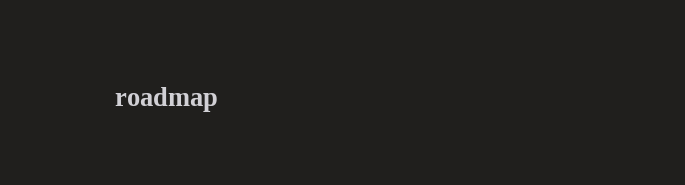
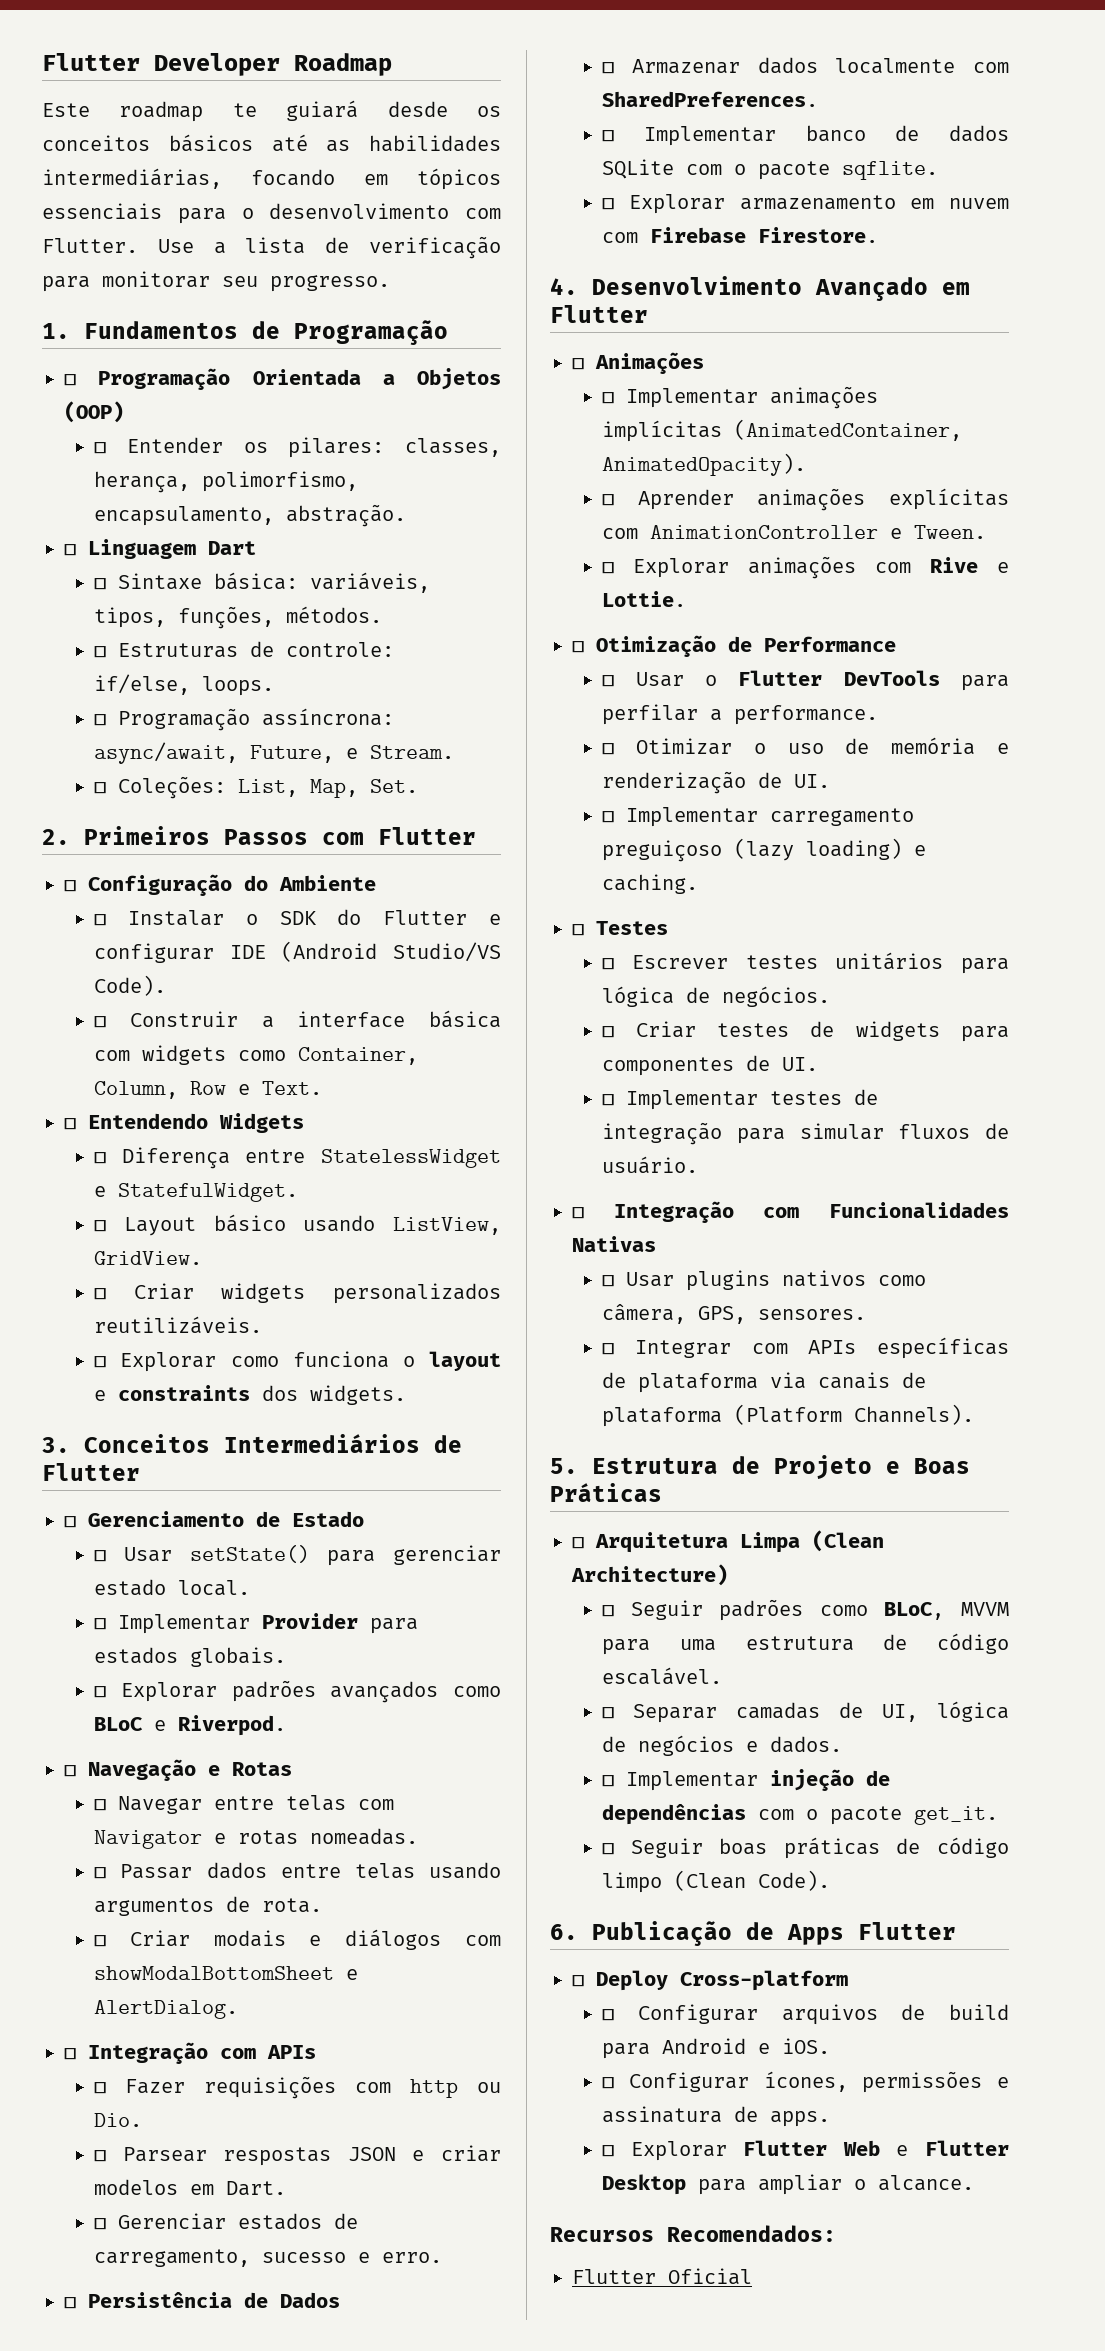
[115,87,218,112] roadmap -> [42,53,392,76] [42,100,501,122] [42,134,501,152] [42,168,501,190] [42,203,501,224] [42,236,502,259] [42,271,390,292] [42,320,448,345] [64,368,501,390] [64,401,124,423] [94,437,501,458] [94,471,359,493] [94,504,407,527] [64,539,256,559] [94,572,431,593] [94,606,383,629] [94,641,395,658] [94,674,275,696] [94,708,395,731] [94,742,455,764] [94,776,419,799] [42,826,476,845] [64,874,376,896] [94,909,501,926] [94,941,501,963] [94,975,167,996] [94,1010,501,1028] [94,1045,419,1065] [94,1081,323,1099] [64,1113,304,1133] [94,1147,501,1169] [94,1183,299,1202] [94,1214,501,1236] [94,1251,203,1265] [94,1283,501,1304] [94,1316,263,1334] [94,1351,501,1372] [94,1385,407,1405] [42,1434,462,1453] [42,1463,140,1481] [64,1511,364,1528] [94,1545,501,1566] [94,1579,251,1596] [94,1613,419,1634] [94,1647,287,1667] [94,1680,501,1703] [94,1715,287,1736] [64,1759,292,1781] [94,1795,395,1814] [94,1828,419,1849] [94,1862,501,1879] [94,1896,323,1916] [94,1929,501,1950] [94,1966,359,1980] [94,2000,239,2019] [64,2042,316,2064] [94,2076,501,2099] [94,2113,143,2127] [94,2145,501,2166] [94,2179,287,2196] [94,2213,359,2230] [94,2249,443,2267] [64,2292,340,2309] [602,57,1009,74] [602,91,819,107] [602,125,1009,146] [602,159,939,180] [602,194,1009,214] [602,227,879,243] [550,276,970,301] [550,305,648,323] [572,352,704,374] [602,386,879,409] [602,419,963,442] [602,453,807,476] [602,488,1009,511] [602,525,987,539] [602,556,1009,579] [602,591,687,607] [572,635,896,657] [602,670,1009,691] [602,704,879,725] [602,737,1009,755] [602,771,831,794] [602,807,915,827] [602,838,927,862] [602,874,699,894] [572,921,668,936] [602,952,1009,974] [602,986,831,1007] [602,1021,1009,1042] [602,1055,819,1076] [602,1089,879,1110] [602,1122,1009,1145] [602,1156,699,1174] [572,1201,1009,1223] [572,1236,656,1252] [602,1270,927,1291] [602,1304,867,1324] [602,1337,1009,1359] [602,1372,927,1393] [602,1404,975,1427] [550,1455,970,1480] [550,1483,662,1502] [572,1530,884,1553] [571,1564,728,1586] [602,1599,1009,1621] [602,1633,1009,1655] [602,1667,723,1685] [602,1701,1009,1723] [602,1735,843,1756] [602,1769,891,1791] [602,1804,999,1825] [602,1837,1009,1859] [602,1870,831,1893] [550,1921,956,1946] [572,1970,848,1991] [602,2004,1009,2025] [602,2038,831,2059] [602,2071,1009,2093] [602,2106,831,2127] [602,2140,1009,2161] [602,2174,975,2195] [550,2225,836,2242] [572,2268,752,2285] Flutter Developer Roadmap // Este roadmap te guiará desde os conceitos básicos até as habilidades intermediárias, focando em tópicos essenciais para o desenvolvimento com Flutter. Use a lista de verificação para monitorar seu progresso. // 1. Fundamentos de Programação // ☐ Programação Orientada a Objetos (OOP) // ☐ Entender os pilares: classes, herança, polimorfismo, encapsulamento, abstração. // ☐ Linguagem Dart // ☐ Sintaxe básica: variáveis, tipos, funções, métodos. // ☐ Estruturas de controle: if/else, loops. // ☐ Programação assíncrona: async/await, Future, e Stream. // ☐ Coleções: List, Map, Set. // 2. Primeiros Passos com Flutter // ☐ Configuração do Ambiente // ☐ Instalar o SDK do Flutter e configurar IDE (Android Studio/VS Code). // ☐ Construir a interface básica com widgets como Container, Column, Row e Text. // ☐ Entendendo Widgets // ☐ Diferença entre StatelessWidget e StatefulWidget. // ☐ Layout básico usando ListView, GridView. // ☐ Criar widgets personalizados reutilizáveis. // ☐ Explorar como funciona o layout e constraints dos widgets. // 3. Conceitos Intermediários de Flutter // ☐ Gerenciamento de Estado // ☐ Usar setState() para gerenciar estado local. // ☐ Implementar Provider para estados globais. // ☐ Explorar padrões avançados como BLoC e Riverpod. // ☐ Navegação e Rotas // ☐ Navegar entre telas com Navigator e rotas nomeadas. // ☐ Passar dados entre telas usando argumentos de rota. // ☐ Criar modais e diálogos com showModalBottomSheet e AlertDialog. // ☐ Integração com APIs // ☐ Fazer requisições com http ou Dio. // ☐ Parsear respostas JSON e criar modelos em Dart. // ☐ Gerenciar estados de carregamento, sucesso e erro. // ☐ Persistência de Dados // ☐ Armazenar dados localmente com SharedPreferences. // ☐ Implementar banco de dados SQLite com o pacote sqflite. // ☐ Explorar armazenamento em nuvem com Firebase Firestore. // 4. Desenvolvimento Avançado em Flutter // ☐ Animações // ☐ Implementar animações implícitas (AnimatedContainer, AnimatedOpacity). // ☐ Aprender animações explícitas com AnimationController e Tween. // ☐ Explorar animações com Rive e Lottie. // ☐ Otimização de Performance // ☐ Usar o Flutter DevTools para perfilar a performance. // ☐ Otimizar o uso de memória e renderização de UI. // ☐ Implementar carregamento preguiçoso (lazy loading) e caching. // ☐ Testes // ☐ Escrever testes unitários para lógica de negócios. // ☐ Criar testes de widgets para componentes de UI. // ☐ Implementar testes de integração para simular fluxos de usuário. // ☐ Integração com Funcionalidades Nativas // ☐ Usar plugins nativos como câmera, GPS, sensores. // ☐ Integrar com APIs específicas de plataforma via canais de plataforma (Platform Channels). // 5. Estrutura de Projeto e Boas Práticas // ☐ Arquitetura Limpa (Clean Architecture) // ☐ Seguir padrões como BLoC, MVVM para uma estrutura de código escalável. // ☐ Separar camadas de UI, lógica de negócios e dados. // ☐ Implementar injeção de dependências com o pacote get_it. // ☐ Seguir boas práticas de código limpo (Clean Code). // 6. Publicação de Apps Flutter // ☐ Deploy Cross-platform // ☐ Configurar arquivos de build para Android e iOS. // ☐ Configurar ícones, permissões e assinatura de apps. // ☐ Explorar Flutter Web e Flutter Desktop para ampliar o alcance. // Recursos Recomendados: // Flutter Oficial

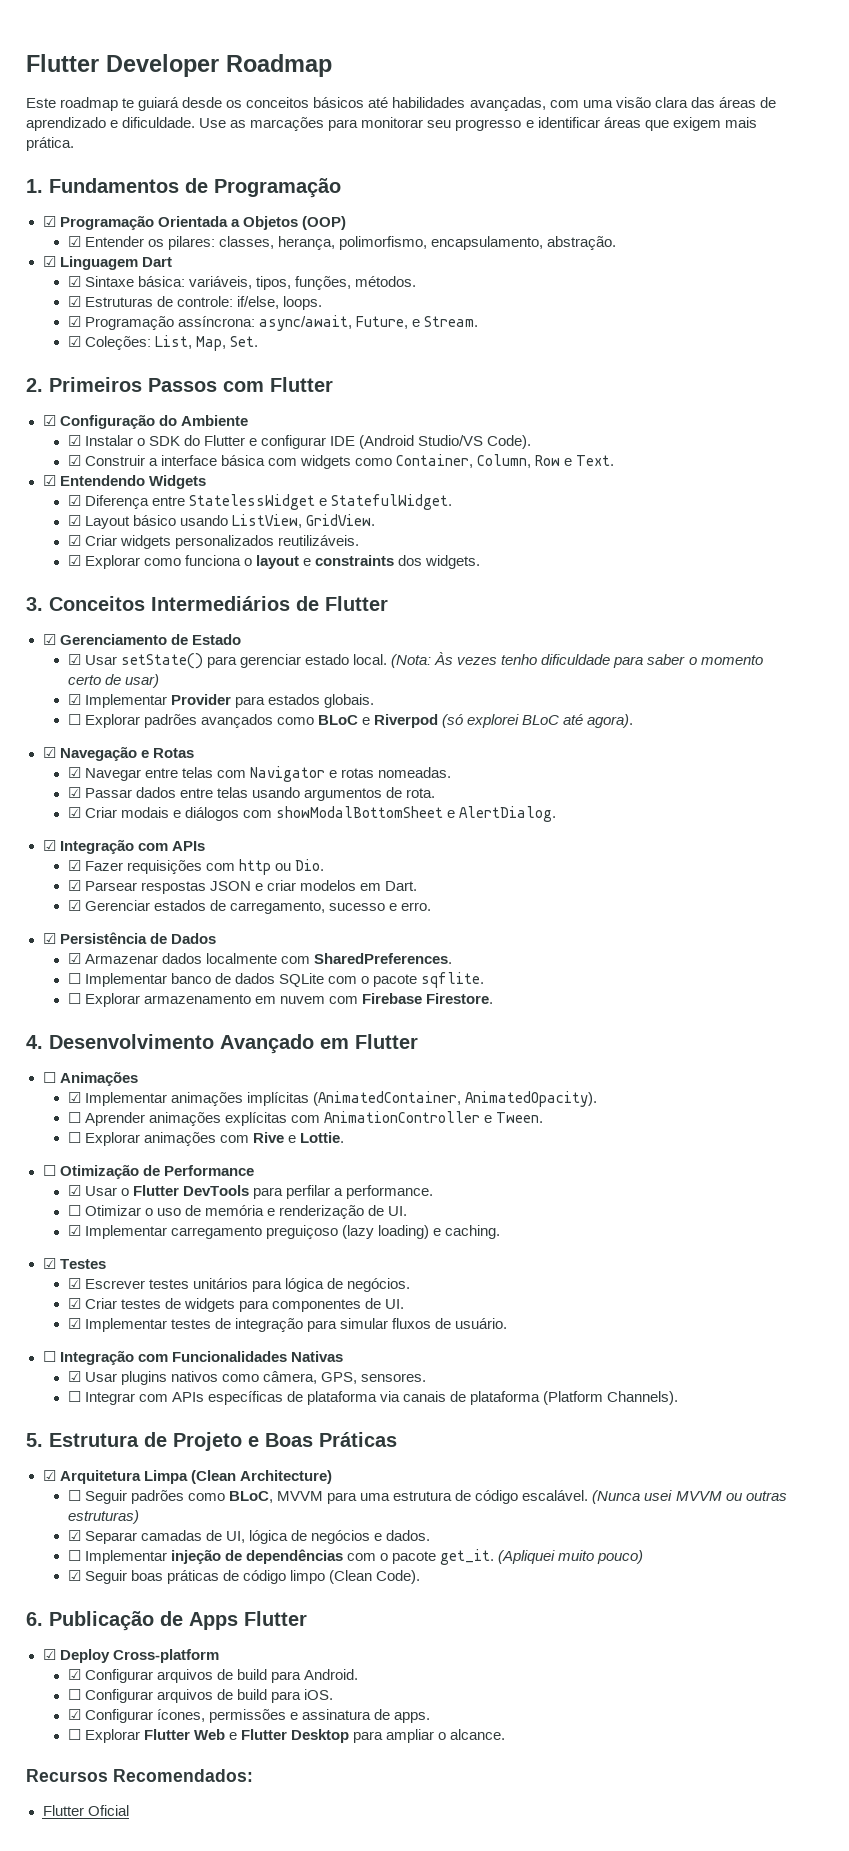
[326,135,501,152] [42,168,501,190] [42,203,501,224] [42,236,502,259] [42,271,390,292] as habilidades intermediárias, focando em tópicos essenciais para o desenvolvimento com Flutter. Use a lista de verificação para monitorar seu progresso. -> [392,97,776,111] [26,117,757,131] [26,137,74,151] habilidades avançadas, com uma visão clara das áreas de aprendizado e dificuldade. Use as marcações para monitorar seu progresso e identificar áreas que exigem mais prática.
[64,374,76,386] ☐ -> [42,216,56,227] ☑
[94,442,107,454] ☐ -> [67,236,81,247] ☑
[64,544,76,556] ☐ -> [42,256,56,267] ☑
[94,578,107,590] ☐ -> [67,276,81,287] ☑
[94,646,107,658] ☐ -> [67,296,81,307] ☑
[94,714,107,726] ☐ -> [67,316,81,327] ☑
[94,782,107,794] ☐ -> [67,336,81,347] ☑
[64,880,76,892] ☐ -> [42,415,56,426] ☑
[94,914,107,926] ☐ -> [67,435,81,446] ☑
[94,1016,107,1028] ☐ -> [67,455,81,466] ☑
[64,1118,76,1130] ☐ -> [42,475,56,486] ☑
[94,1152,107,1164] ☐ -> [67,495,81,506] ☑
[94,1220,107,1232] ☐ -> [67,515,81,526] ☑
[94,1288,107,1300] ☐ -> [67,535,81,546] ☑
[94,1356,107,1368] ☐ -> [67,555,81,566] ☑
[64,1516,76,1528] ☐ -> [42,634,56,645] ☑
[94,1550,107,1562] ☐ -> [67,654,81,665] ☑
[94,1618,107,1630] // ☐ -> [391,652,763,668] [67,674,159,688] [67,694,81,705] (Nota: Às vezes tenho dificuldade para saber o momento certo de usar) // ☑
[178,1715,287,1736] [64,1765,76,1777] Riverpod. // ☐ -> [374,714,634,728] [42,747,56,758] Riverpod (só explorei BLoC até agora). // ☑
[94,1799,107,1811] ☐ -> [67,767,81,778] ☑
[94,1867,107,1879] ☐ -> [67,787,81,798] ☑
[94,1935,107,1947] ☐ -> [67,807,81,818] ☑
[64,2048,76,2060] ☐ -> [42,840,56,851] ☑
[94,2082,107,2094] ☐ -> [67,860,81,871] ☑
[94,2150,107,2162] ☐ -> [67,880,81,891] ☑
[94,2218,107,2230] ☐ -> [67,900,81,911] ☑
[64,2297,76,2309] ☐ -> [42,933,56,944] ☑
[602,62,615,74] ☐ -> [67,953,81,964] ☑
[602,392,615,404] ☐ -> [67,1092,81,1103] ☑
[602,675,615,687] ☐ -> [67,1185,81,1196] ☑
[602,811,615,823] ☐ -> [67,1225,81,1236] ☑
[572,924,584,936] ☐ -> [42,1258,56,1269] ☑
[602,958,615,970] ☐ -> [67,1278,81,1289] ☑
[602,1026,615,1038] ☐ -> [67,1298,81,1309] ☑
[602,1094,615,1106] ☐ -> [67,1318,81,1329] ☑
[602,1275,615,1287] ☐ -> [67,1371,81,1382] ☑
[572,1537,584,1549] ☐ -> [42,1470,56,1481] ☑
[602,1707,615,1719] // ☐ -> [592,1490,787,1504] [67,1510,139,1524] [67,1530,81,1541] (Nunca usei MVVM ou outras estruturas) // ☑
[602,1843,615,1855] // ☐ -> [498,1550,644,1564] [67,1570,81,1581] (Apliquei muito pouco) // ☑
[572,1975,584,1987] ☐ -> [42,1649,56,1660] ☑
(848, 1980) none -> [67,1669,359,1683] // ☑ Configurar arquivos de build para Android.
[662,2038,771,2054] Android e -> (302, 1697) none
[602,2077,615,2089] ☐ -> [67,1709,81,1720] ☑

